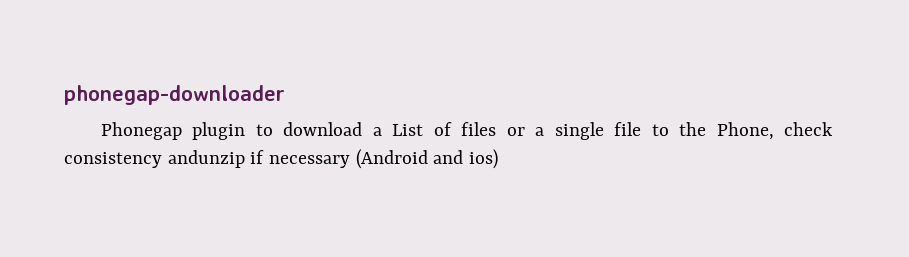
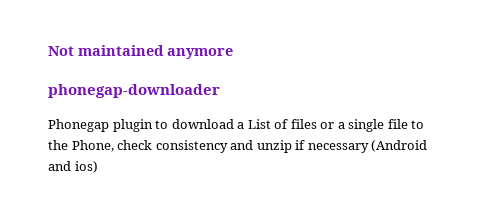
(64, 95) none -> [48,45,233,59] Not maintained anymore //
[167,150,245,168] andunzip -> [230,140,292,153] and unzip

